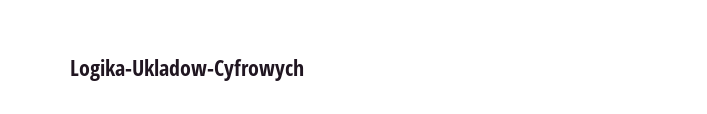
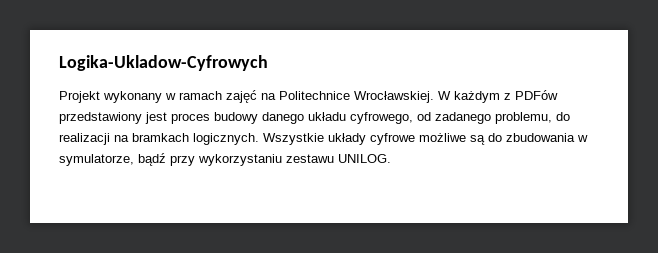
(304, 70) none -> [59,90,558,103] [59,112,570,124] [59,133,588,145] [59,153,391,166] // Projekt wykonany w ramach zajęć na Politechnice Wrocławskiej. W każdym z PDFów przedstawiony jest proces budowy danego układu cyfrowego, od zadanego problemu, do realizacji na bramkach logicznych. Wszystkie układy cyfrowe możliwe są do zbudowania w symulatorze, bądź przy wykorzystaniu zestawu UNILOG.

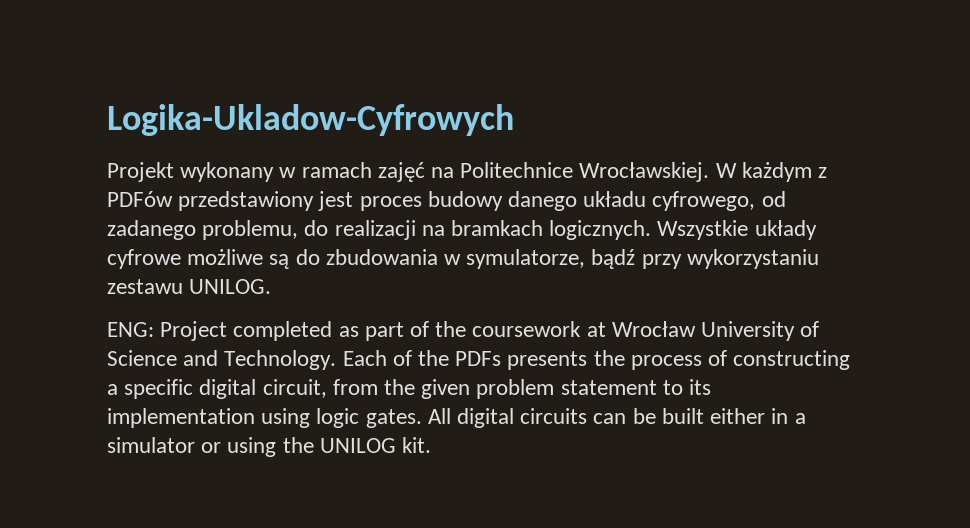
(391, 158) none -> [107,321,820,341] [107,350,851,370] [107,379,712,399] [107,408,806,428] [107,437,432,457] // ENG: Project completed as part of the coursework at Wrocław University of Science and Technology. Each of the PDFs presents the process of constructing a specific digital circuit, from the given problem statement to its implementation using logic gates. All digital circuits can be built either in a simulator or using the UNILOG kit.

